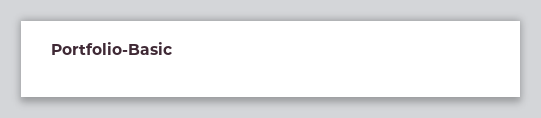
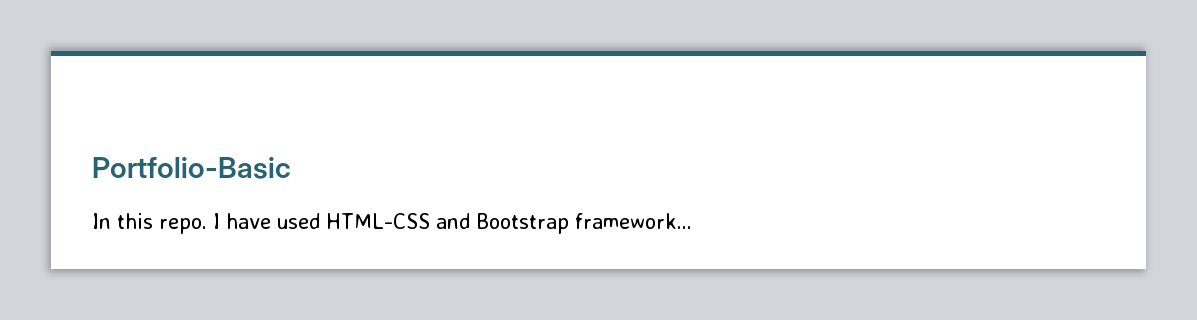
(172, 48) none -> [92,213,692,234] // In this repo. I have used HTML-CSS and Bootstrap framework...

